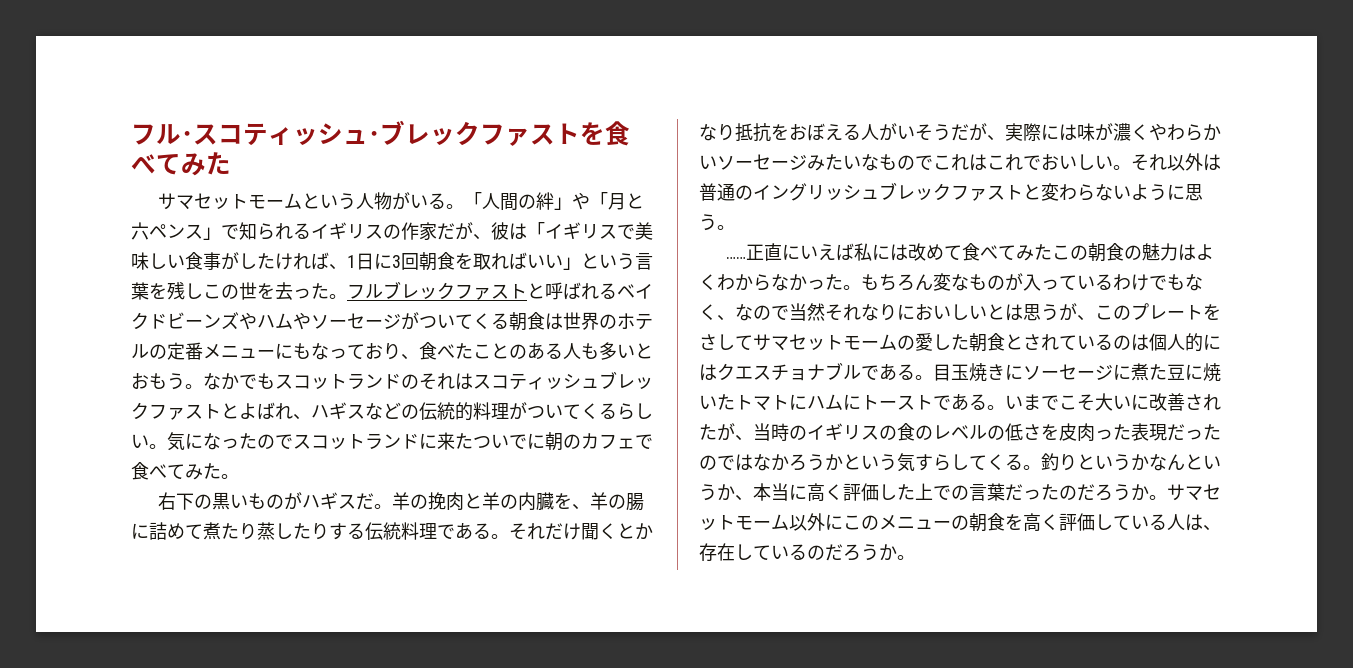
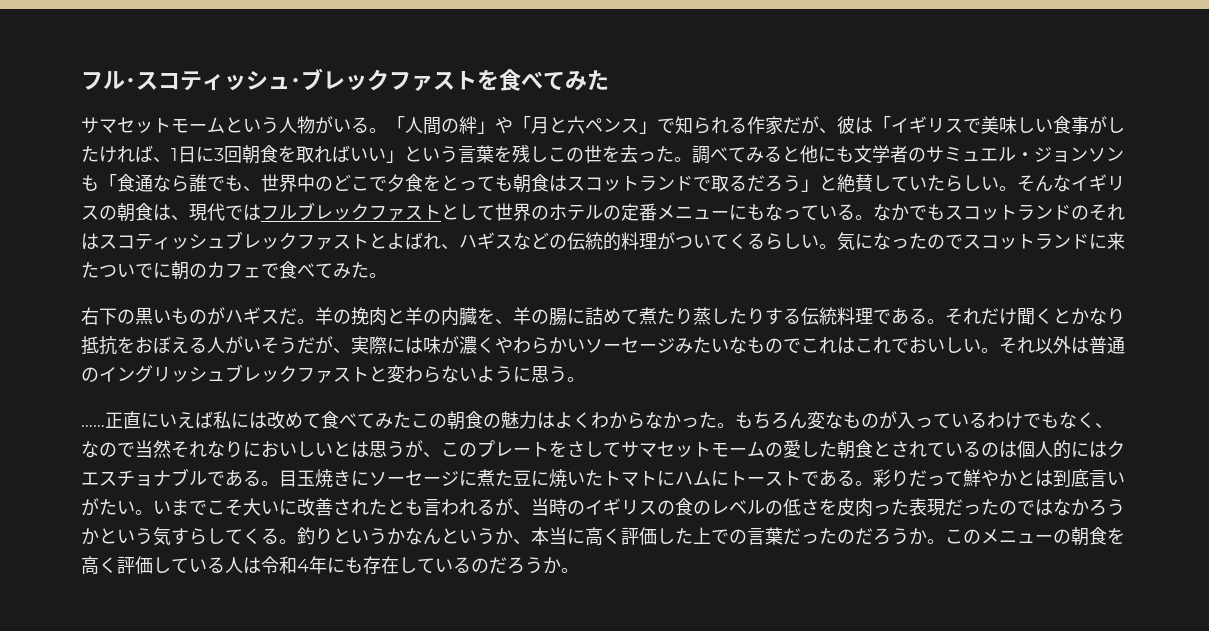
[311,222,401,239] イギリスの -> (747, 125) none
(347, 296) none -> [692,145,1124,164] [81,174,1125,193] [81,203,261,222] 調べてみると他にも文学者のサミュエル・ジョンソンも「食通なら誰でも、世界中のどこで夕食をとっても朝食はスコットランドで取るだろう」と絶賛していたらしい。そんなイギリスの朝食は、現代では
[545,282,653,300] [131,312,563,331] 呼ばれるベイクドビーンズやハムやソーセージがついてくる朝食は -> [459,204,495,220] して
[365,342,653,360] [131,373,185,390] おり、食べたことのある人も多いとおもう -> [819,204,855,220] いる
(1005, 407) none -> [873,469,1125,487] [81,498,153,516] 彩りだって鮮やかとは到底言いがたい。
(717, 432) none -> [387,499,495,516] とも言われる
[1167,484,1221,501] [699,513,843,531] サマセットモーム以外に -> (945, 541) none
[1203,525,1221,531] 、 -> [261,556,363,574] 令和4年にも

